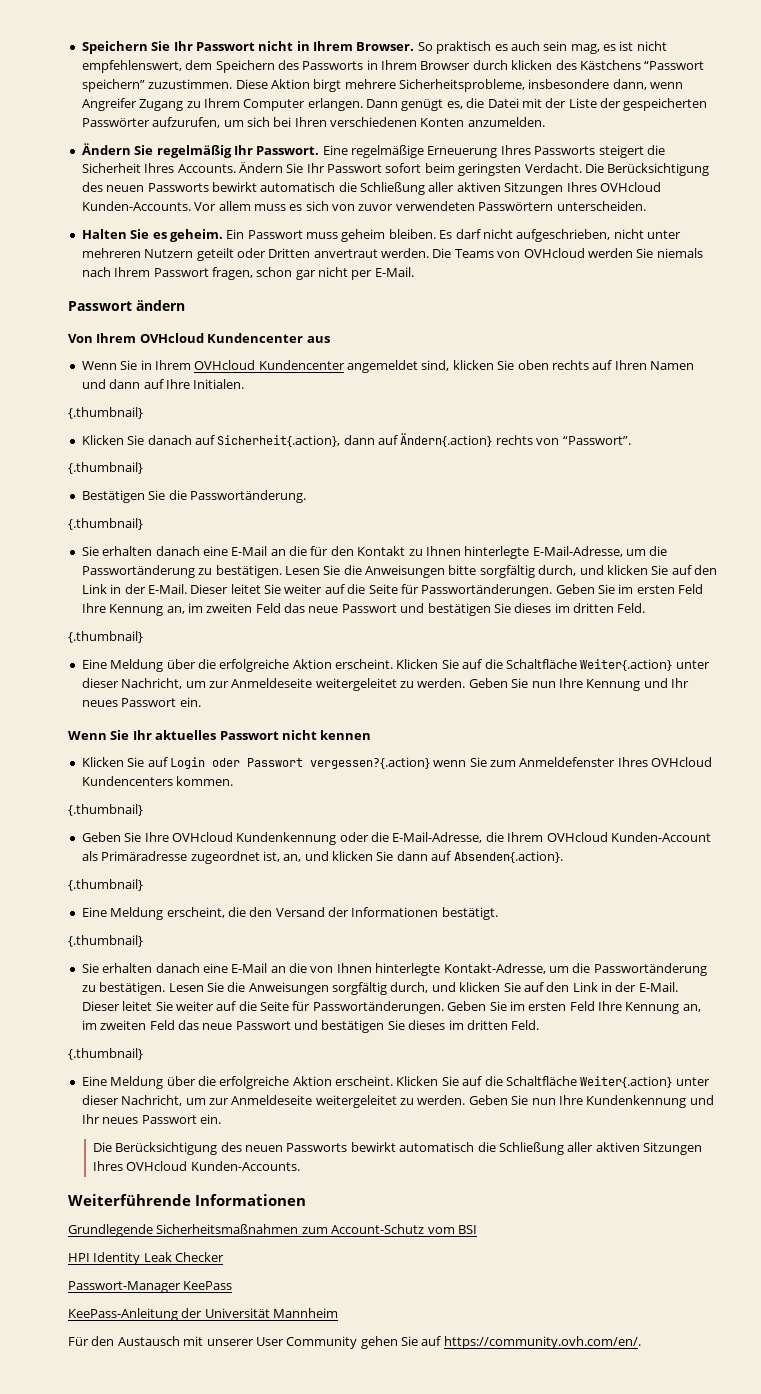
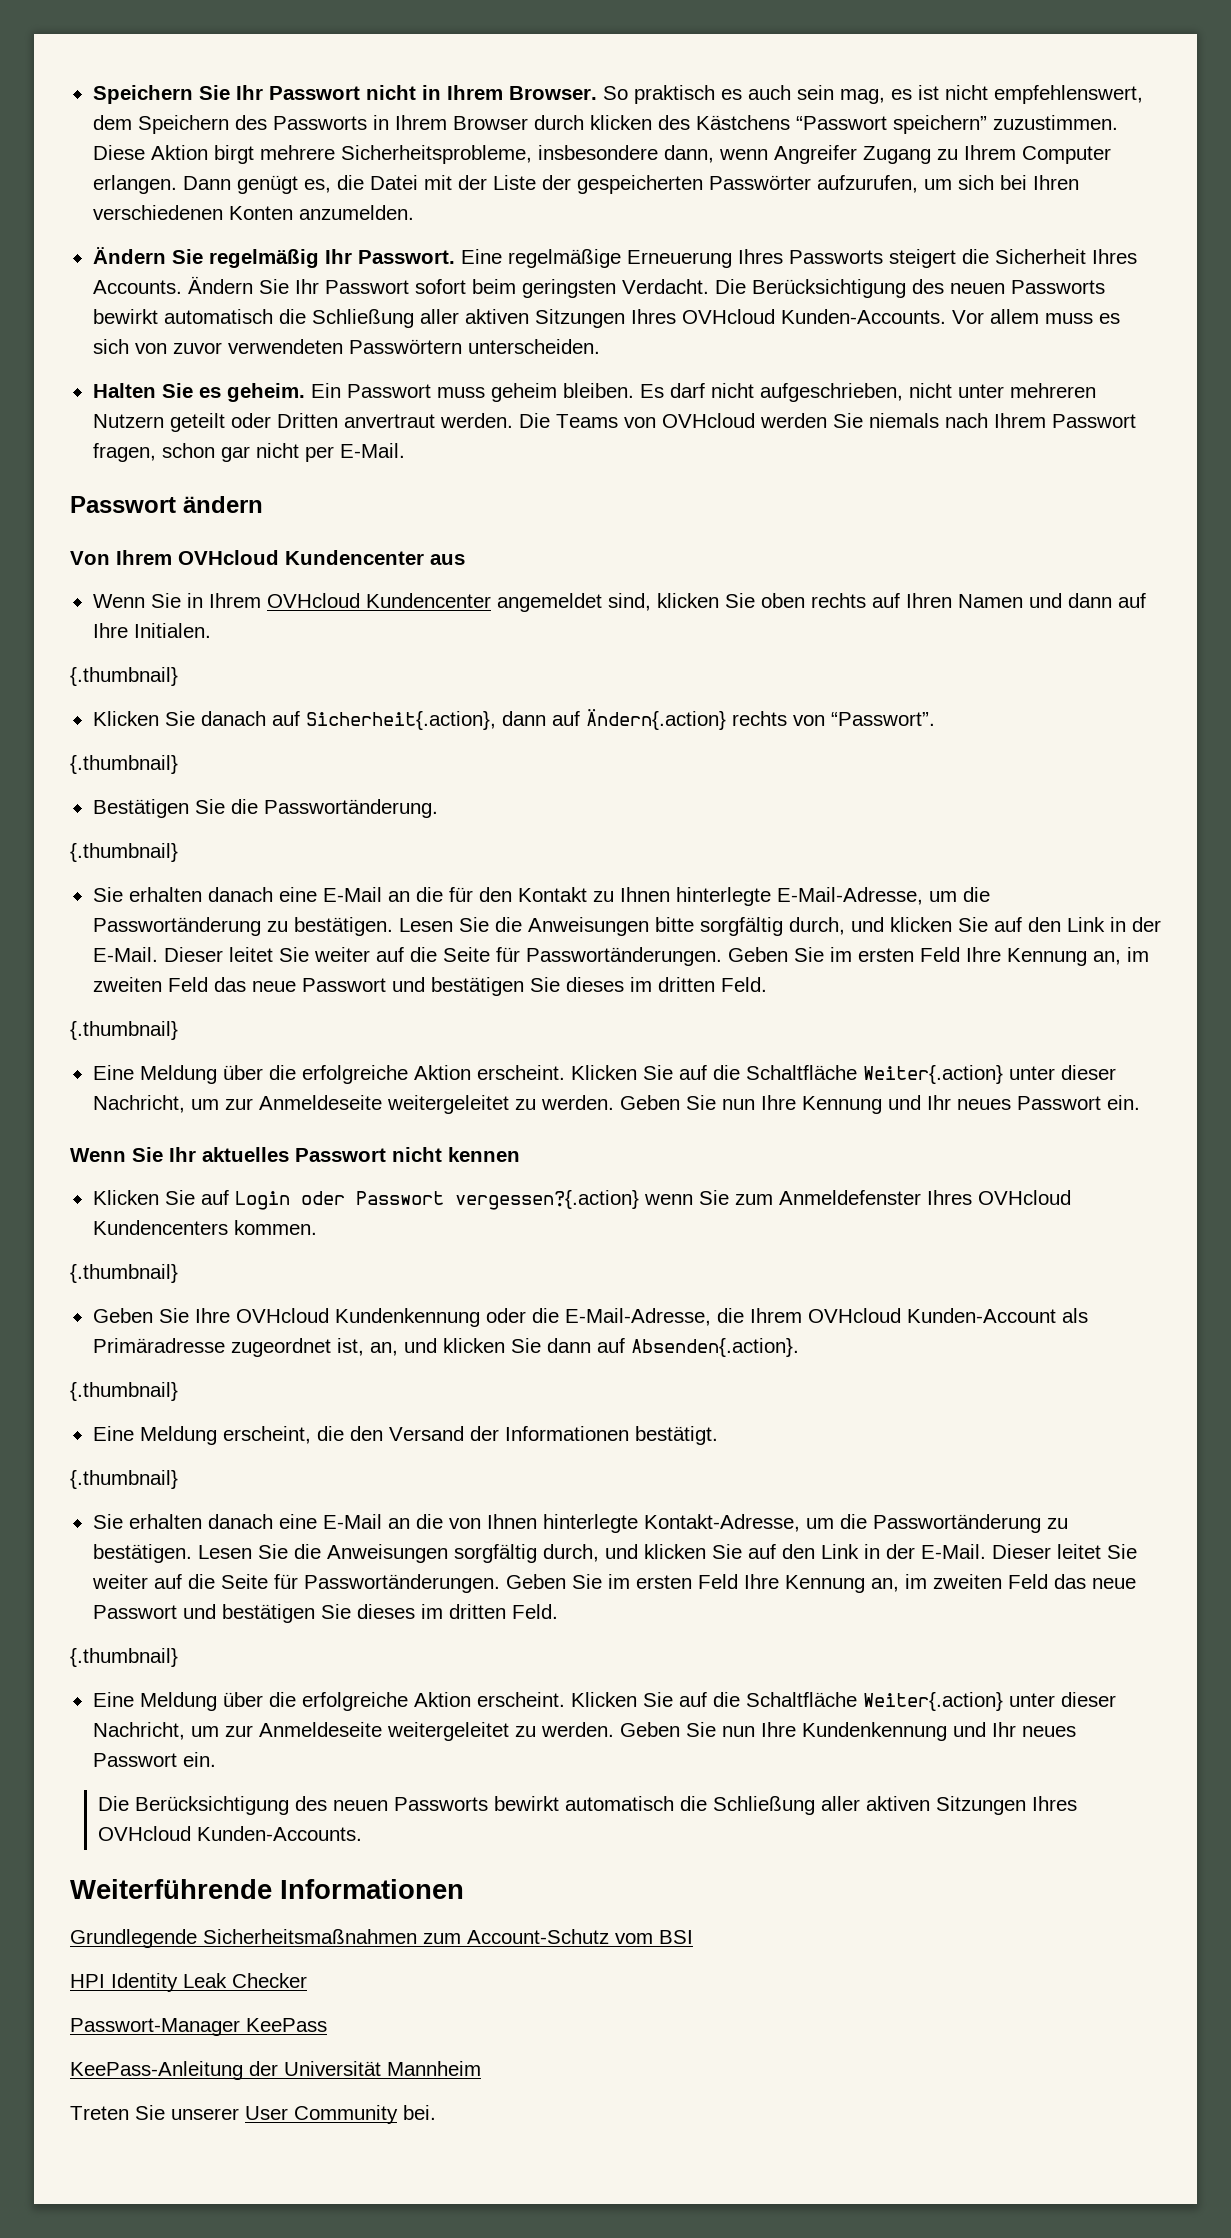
[68,1336,641,1349] Für den Austausch mit unserer User Community gehen Sie auf https://community.ovh.com/en/. -> [70,2105,436,2124] Treten Sie unserer User Community bei.

